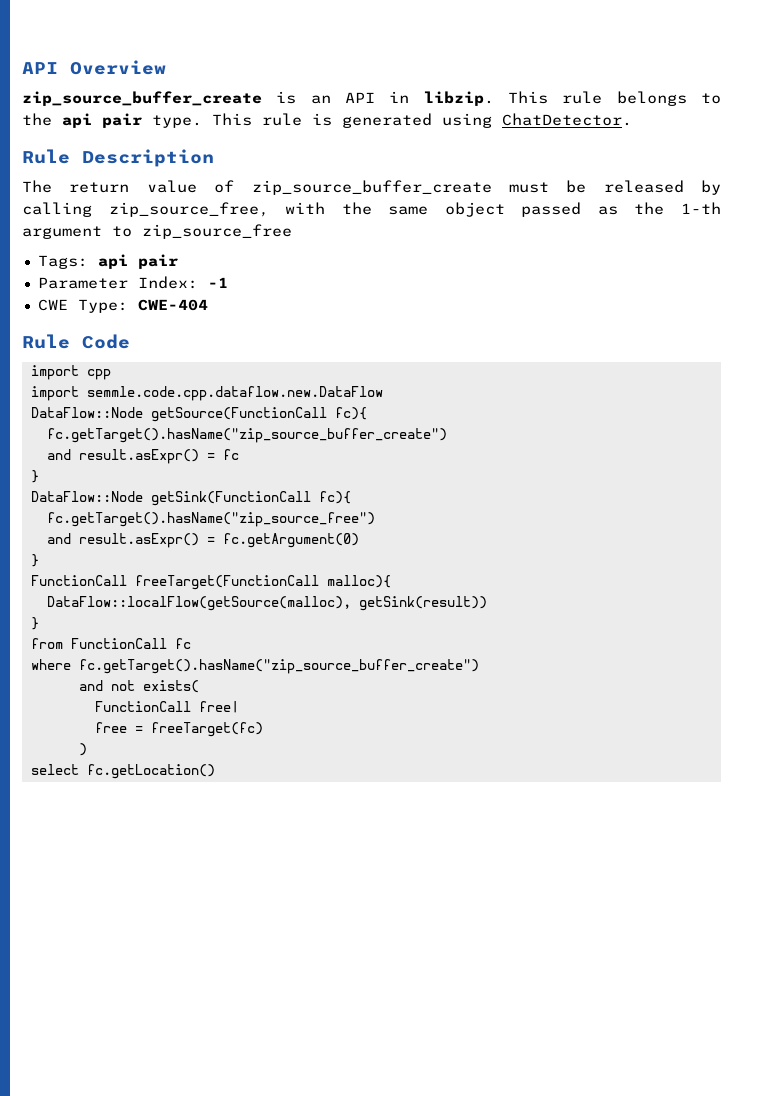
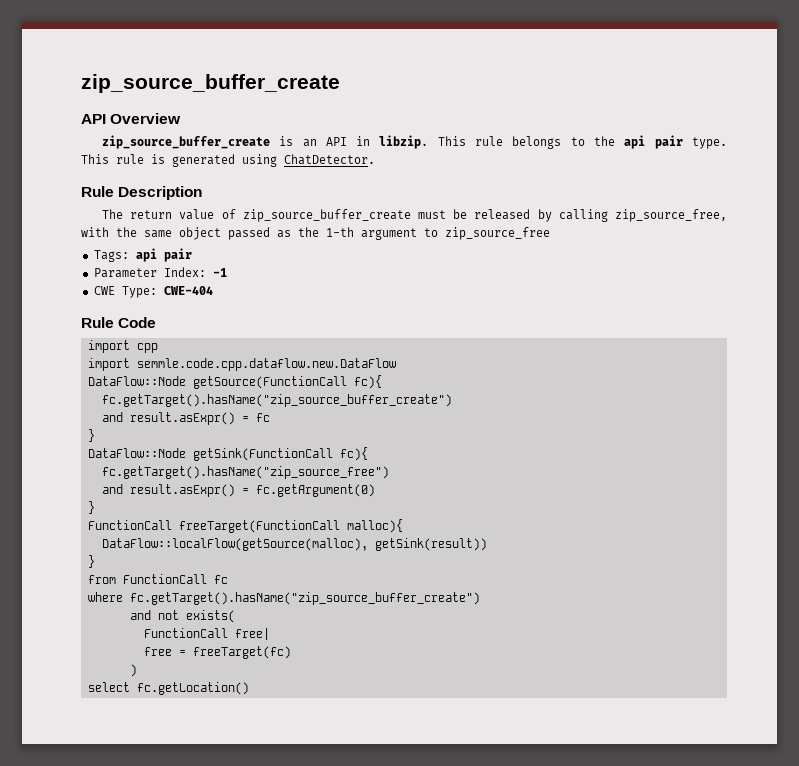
(22, 68) none -> [81,74,340,93] zip_source_buffer_create //

